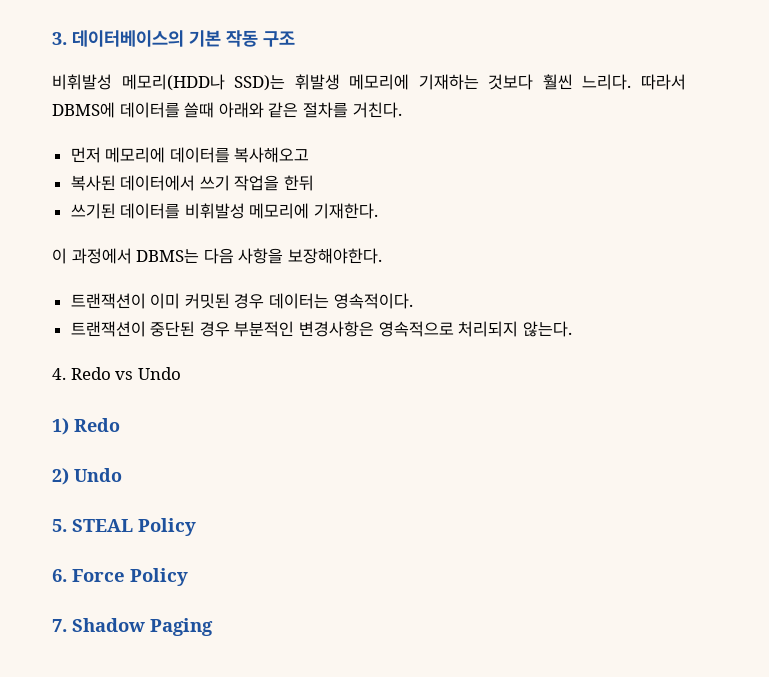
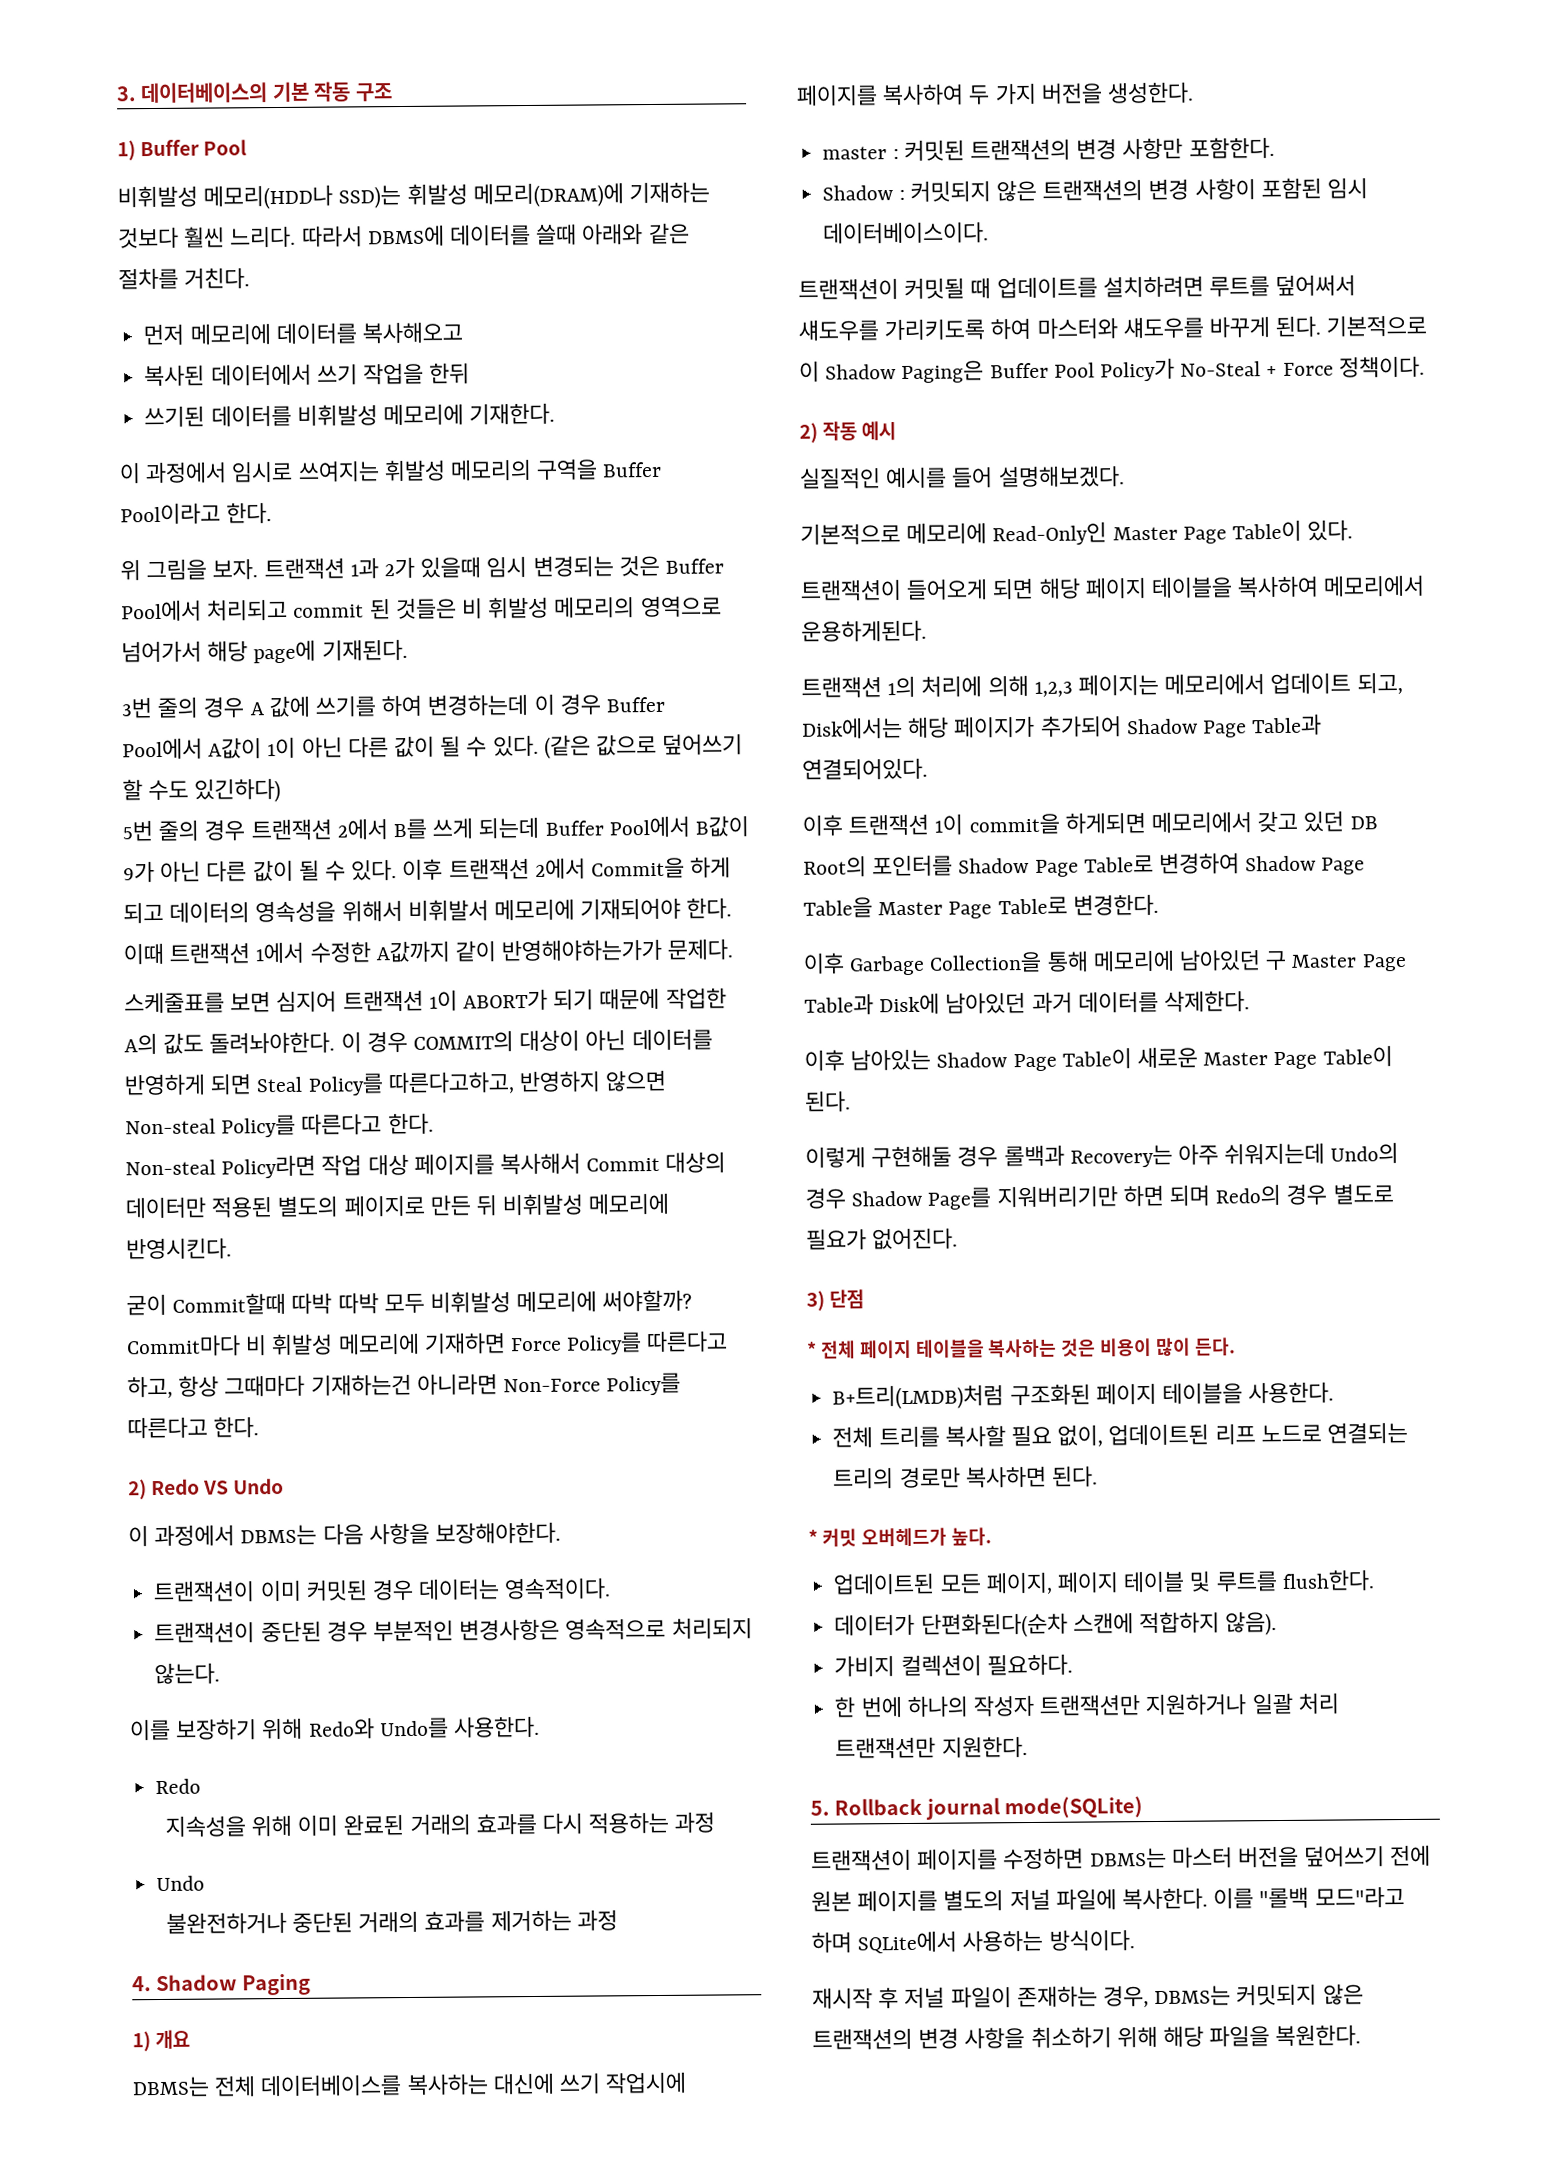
(295, 39) none -> [117,139,248,161] // 1) Buffer Pool
[294,74,410,90] 휘발생 메모리에 -> [406,182,624,208] 휘발성 메모리(DRAM)에
(379, 211) none -> [119,458,663,484] [120,502,273,525] [120,554,725,581] [121,595,722,622] [121,638,408,664] [121,693,666,719] [122,733,744,760] [122,777,282,803] [122,815,750,842] [123,856,732,883] [123,897,733,924] [123,938,734,965] [124,987,727,1014] [124,1028,713,1055] [124,1069,667,1096] [125,1112,434,1138] [125,1151,727,1179] [125,1192,670,1219] [126,1237,232,1260] [126,1289,693,1316] [126,1330,729,1357] [127,1372,682,1399] [127,1416,260,1439] [128,1477,285,1500] // 이 과정에서 임시로 쓰여지는 휘발성 메모리의 구역을 Buffer Pool이라고 한다. // 위 그림을 보자. 트랜잭션 1과 2가 있을때 임시 변경되는 것은 Buffer Pool에서 처리되고 commit 된 것들은 비 휘발성 메모리의 영역으로 넘어가서 해당 page에 기재된다. // 3번 줄의 경우 A 값에 쓰기를 하여 변경하는데 이 경우 Buffer Pool에서 A값이 1이 아닌 다른 값이 될 수 있다. (같은 값으로 덮어쓰기 할 수도 있긴하다) // 5번 줄의 경우 트랜잭션 2에서 B를 쓰게 되는데 Buffer Pool에서 B값이 9가 아닌 다른 값이 될 수 있다. 이후 트랜잭션 2에서 Commit을 하게 되고 데이터의 영속성을 위해서 비휘발서 메모리에 기재되어야 한다. 이때 트랜잭션 1에서 수정한 A값까지 같이 반영해야하는가가 문제다. // 스케줄표를 보면 심지어 트랜잭션 1이 ABORT가 되기 때문에 작업한 A의 값도 돌려놔야한다. 이 경우 COMMIT의 대상이 아닌 데이터를 반영하게 되면 Steal Policy를 따른다고하고, 반영하지 않으면 Non-steal Policy를 따른다고 한다. // Non-steal Policy라면 작업 대상 페이지를 복사해서 Commit 대상의 데이터만 적용된 별도의 페이지로 만든 뒤 비휘발성 메모리에 반영시킨다. // 굳이 Commit할때 따박 따박 모두 비휘발성 메모리에 써야할까? Commit마다 비 휘발성 메모리에 기재하면 Force Policy를 따른다고 하고, 항상 그때마다 기재하는건 아니라면 Non-Force Policy를 따른다고 한다. // 2) Redo VS Undo
[52,367,181,380] [52,418,120,435] [52,468,122,485] [52,518,196,536] [52,568,188,586] [52,618,213,636] 4. Redo vs Undo // 1) Redo // 2) Undo // 5. STEAL Policy // 6. Force Policy // 7. Shadow Paging -> [130,1715,541,1741] [155,1778,202,1795] [164,1811,716,1837] [156,1875,206,1892] [165,1909,618,1934] [132,1973,311,1996] [132,2029,191,2052] [132,2071,688,2098] [796,81,1195,106] [822,136,1275,161] [822,177,1368,202] [823,221,990,244] [798,274,1357,300] [798,314,1428,341] [799,355,1425,383] [799,421,897,443] [799,465,1125,489] [800,519,1354,546] [800,574,1426,601] [801,619,927,642] [801,671,1403,698] [802,713,1323,739] [802,757,928,780] [802,810,1378,836] [803,852,1366,877] [803,893,1159,919] [803,949,1407,976] [804,990,1251,1015] [804,1045,1393,1072] [804,1090,851,1112] [805,1142,1400,1168] [805,1183,1394,1210] [806,1227,959,1250] [806,1289,865,1311] [807,1337,1236,1359] [832,1381,1335,1410] [832,1421,1408,1448] [833,1465,1098,1489] [808,1527,992,1547] [833,1569,1375,1595] [834,1611,1278,1638] [834,1653,1073,1677] [834,1692,1340,1718] [835,1736,1028,1759] [810,1796,1144,1820] [811,1844,1432,1871] [811,1886,1405,1912] [811,1929,1135,1954] [812,1983,1364,2009] [812,2024,1362,2050] 이를 보장하기 위해 Redo와 Undo를 사용한다. // Redo // 지속성을 위해 이미 완료된 거래의 효과를 다시 적용하는 과정 // Undo // 불완전하거나 중단된 거래의 효과를 제거하는 과정 // 4. Shadow Paging // 1) 개요 // DBMS는 전체 데이터베이스를 복사하는 대신에 쓰기 작업시에 페이지를 복사하여 두 가지 버전을 생성한다. // master : 커밋된 트랜잭션의 변경 사항만 포함한다. // Shadow : 커밋되지 않은 트랜잭션의 변경 사항이 포함된 임시 데이터베이스이다. // 트랜잭션이 커밋될 때 업데이트를 설치하려면 루트를 덮어써서 섀도우를 가리키도록 하여 마스터와 섀도우를 바꾸게 된다. 기본적으로 이 Shadow Paging은 Buffer Pool Policy가 No-Steal + Force 정책이다. // 2) 작동 예시 // 실질적인 예시를 들어 설명해보겠다. // 기본적으로 메모리에 Read-Only인 Master Page Table이 있다. // 트랜잭션이 들어오게 되면 해당 페이지 테이블을 복사하여 메모리에서 운용하게된다. // 트랜잭션 1의 처리에 의해 1,2,3 페이지는 메모리에서 업데이트 되고, Disk에서는 해당 페이지가 추가되어 Shadow Page Table과 연결되어있다. // 이후 트랜잭션 1이 commit을 하게되면 메모리에서 갖고 있던 DB Root의 포인터를 Shadow Page Table로 변경하여 Shadow Page Table을 Master Page Table로 변경한다. // 이후 Garbage Collection을 통해 메모리에 남아있던 구 Master Page Table과 Disk에 남아있던 과거 데이터를 삭제한다. // 이후 남아있는 Shadow Page Table이 새로운 Master Page Table이 된다. // 이렇게 구현해둘 경우 롤백과 Recovery는 아주 쉬워지는데 Undo의 경우 Shadow Page를 지워버리기만 하면 되며 Redo의 경우 별도로 필요가 없어진다. // 3) 단점 // * 전체 페이지 테이블을 복사하는 것은 비용이 많이 든다. // B+트리(LMDB)처럼 구조화된 페이지 테이블을 사용한다. // 전체 트리를 복사할 필요 없이, 업데이트된 리프 노드로 연결되는 트리의 경로만 복사하면 된다. // * 커밋 오버헤드가 높다. // 업데이트된 모든 페이지, 페이지 테이블 및 루트를 flush한다. // 데이터가 단편화된다(순차 스캔에 적합하지 않음). // 가비지 컬렉션이 필요하다. // 한 번에 하나의 작성자 트랜잭션만 지원하거나 일괄 처리 트랜잭션만 지원한다. // 5. Rollback journal mode(SQLite) // 트랜잭션이 페이지를 수정하면 DBMS는 마스터 버전을 덮어쓰기 전에 원본 페이지를 별도의 저널 파일에 복사한다. 이를 "롤백 모드"라고 하며 SQLite에서 사용하는 방식이다. // 재시작 후 저널 파일이 존재하는 경우, DBMS는 커밋되지 않은 트랜잭션의 변경 사항을 취소하기 위해 해당 파일을 복원한다.

